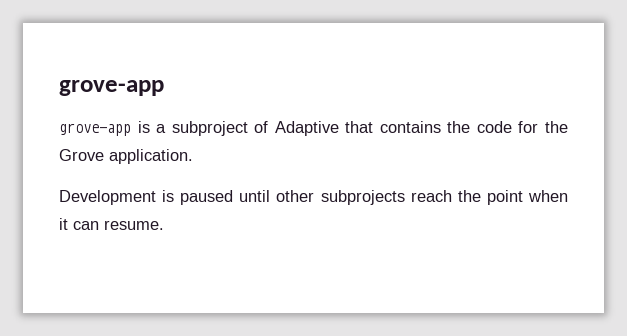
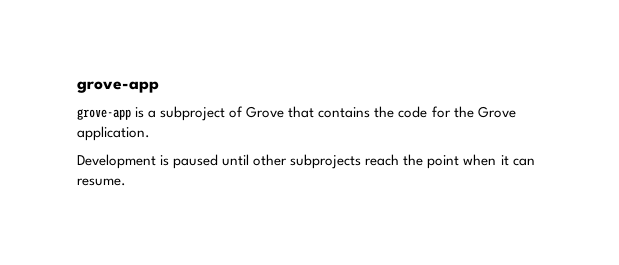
[274,121,339,136] Adaptive -> [246,106,285,118] Grove

